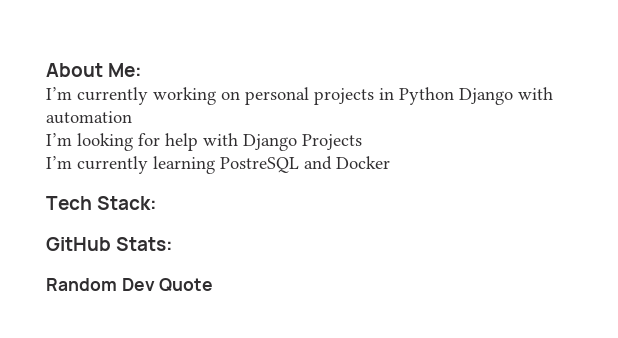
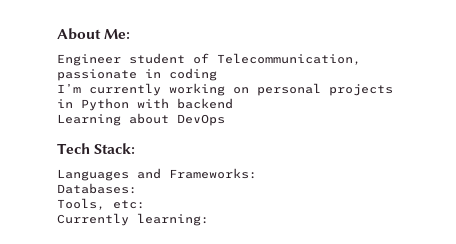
(143, 70) none -> [57,53,361,66] [57,68,217,81] // Engineer student of Telecommunication, passionate in coding
[459,87,553,105] [46,111,132,124] [46,133,362,151] [46,156,390,174] [46,196,158,210] [46,237,174,251] [46,278,214,292] Django with automation // I’m looking for help with Django Projects // I’m currently learning PostreSQL and Docker // Tech Stack: // GitHub Stats: // Random Dev Quote -> [137,98,233,109] [57,113,225,126] [57,143,136,154] [57,168,257,181] [57,183,137,194] [57,198,145,210] [57,213,209,226] with backend // Learning about DevOps // Tech Stack: // Languages and Frameworks: // Databases: // Tools, etc: // Currently learning:

